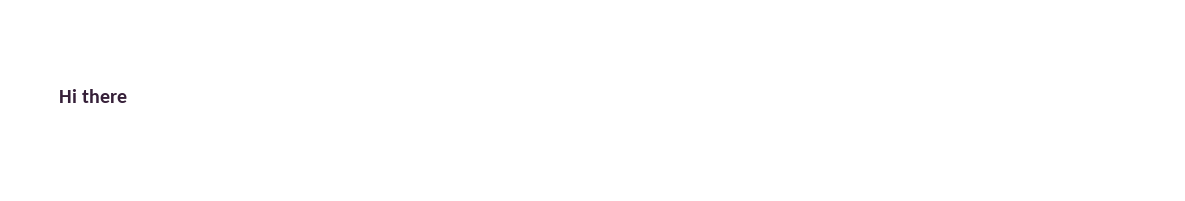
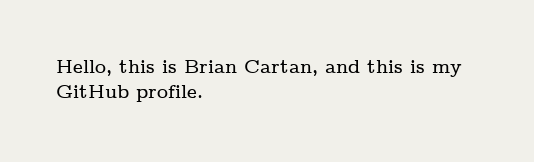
[59,89,128,103] Hi there -> [56,60,462,77] [56,85,203,102] Hello, this is Brian Cartan, and this is my GitHub profile.

